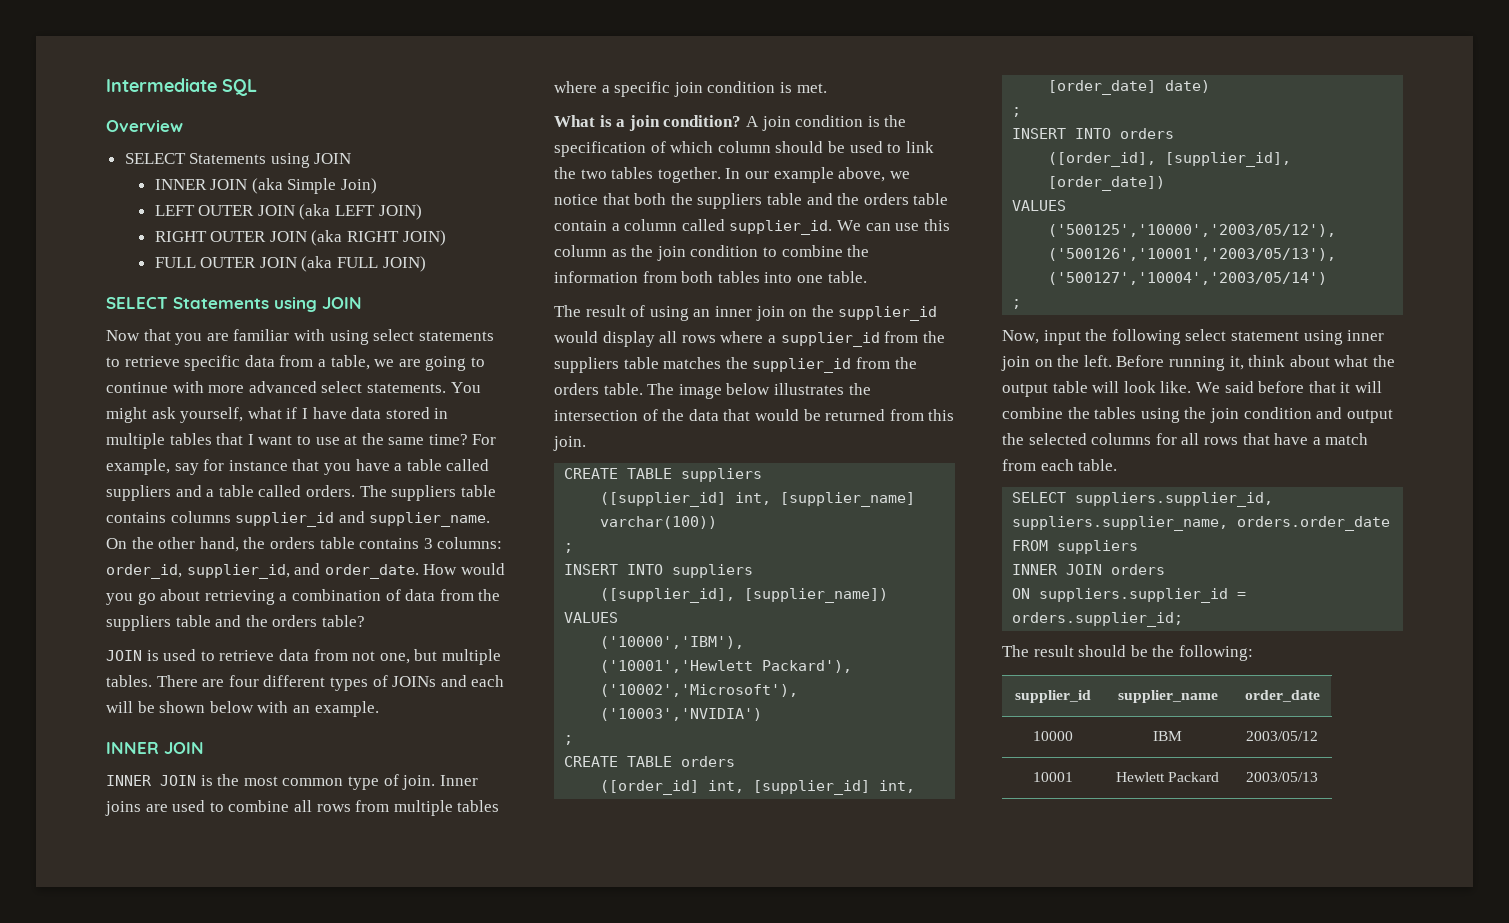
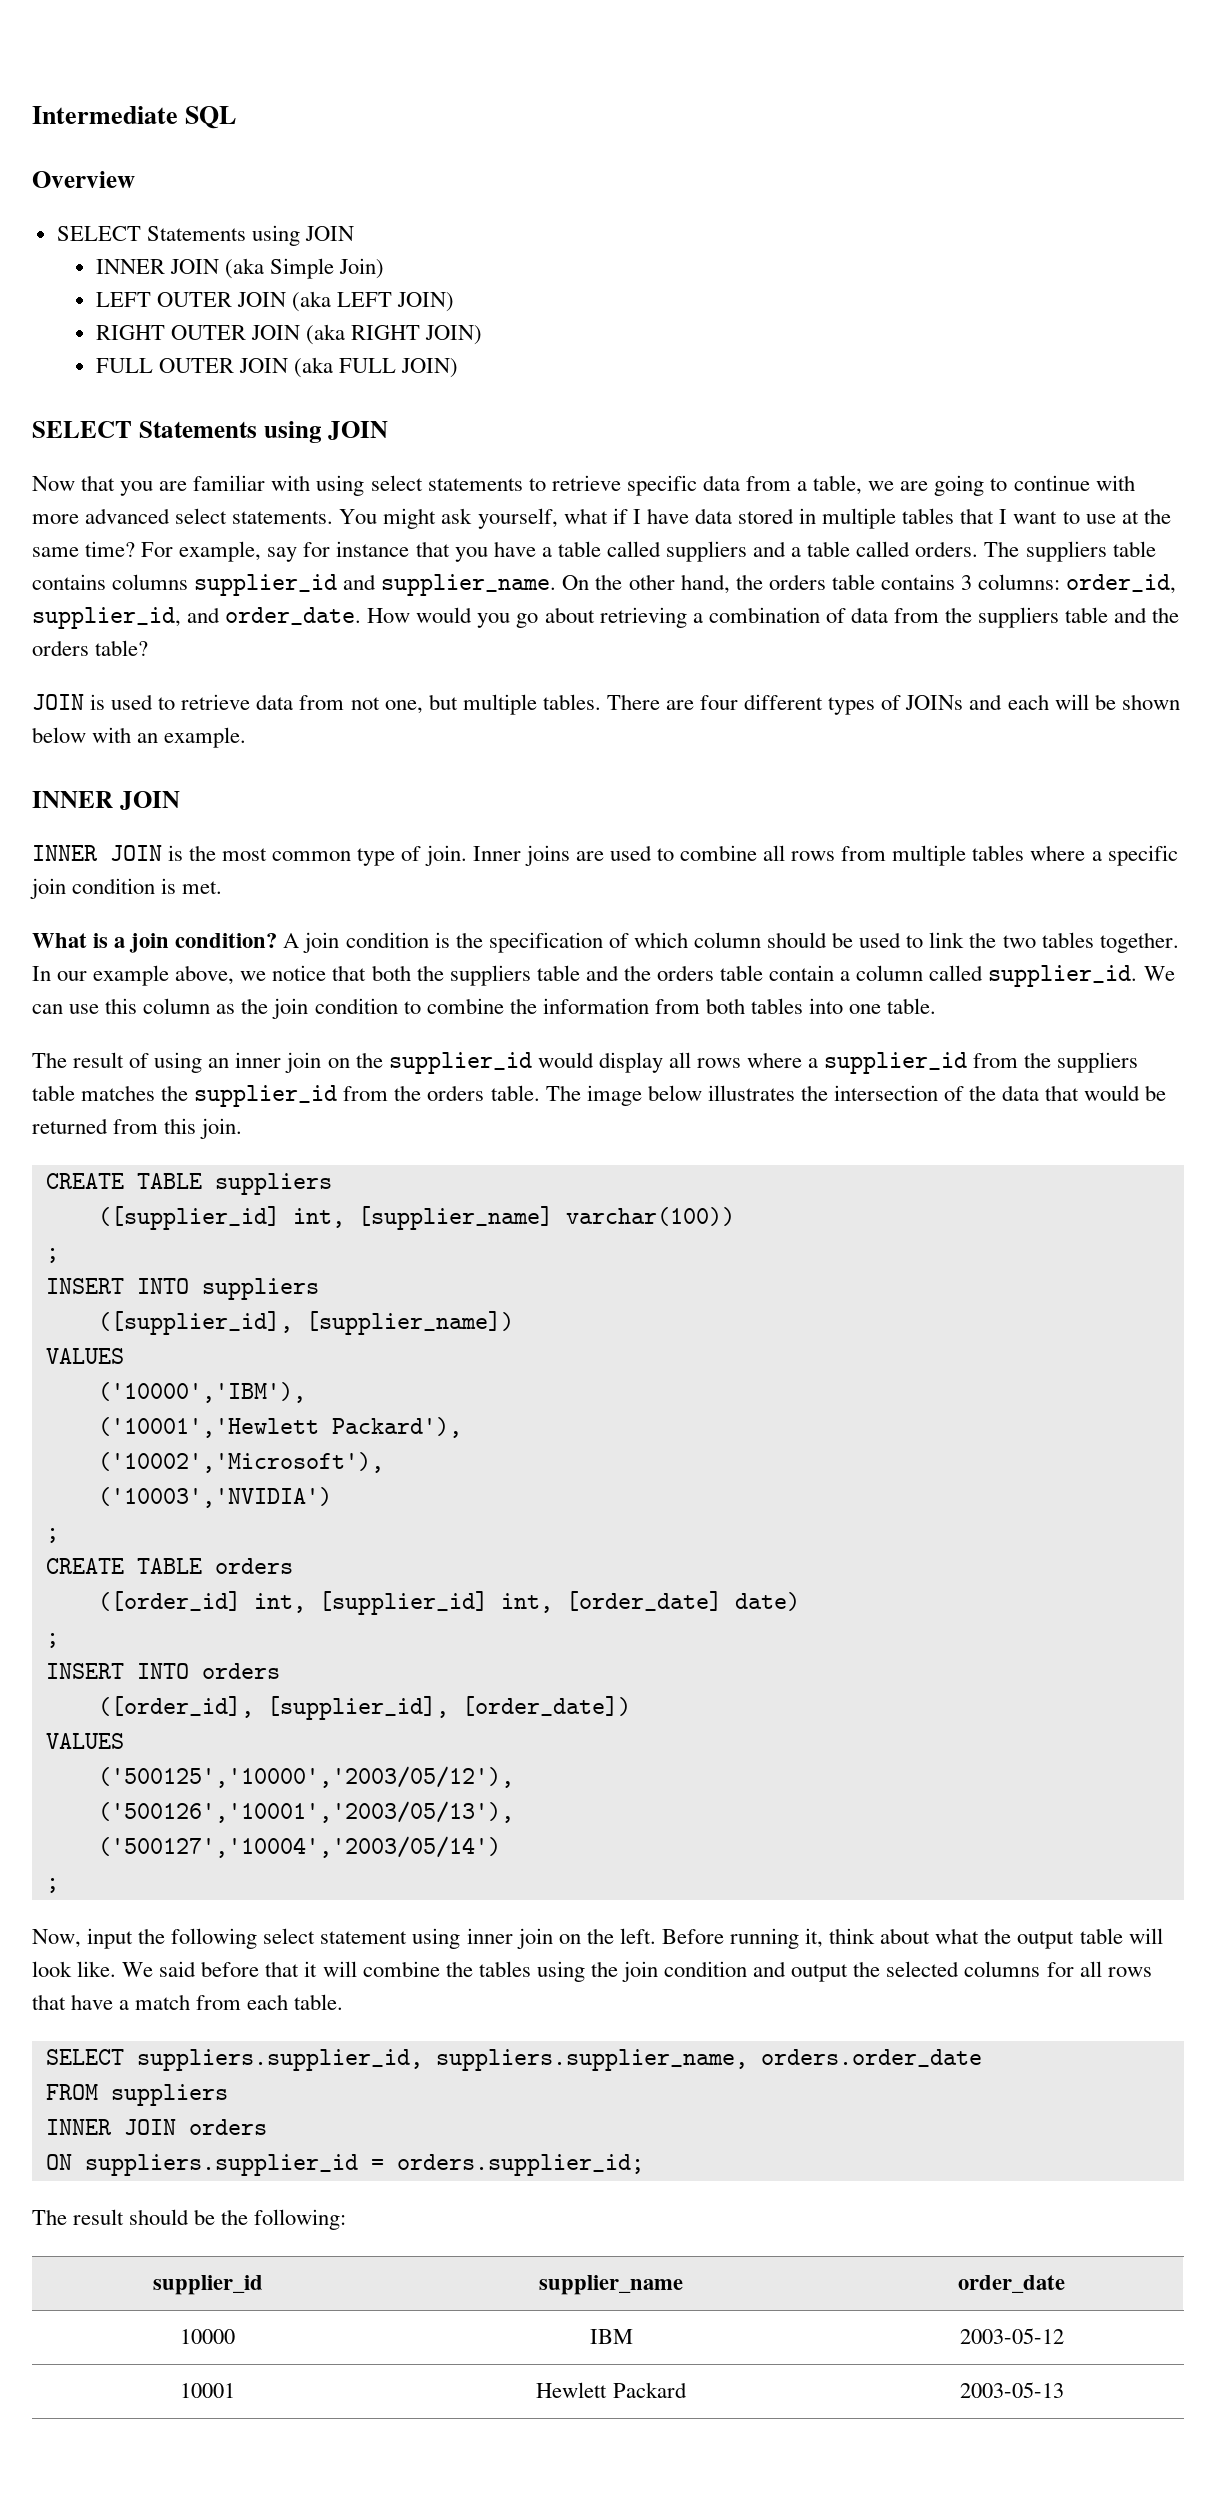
[1246,731,1318,741] 2003/05/12 -> [959,2328,1064,2344] 2003-05-12
[1246,772,1318,782] 2003/05/13 -> [959,2382,1064,2398] 2003-05-13

